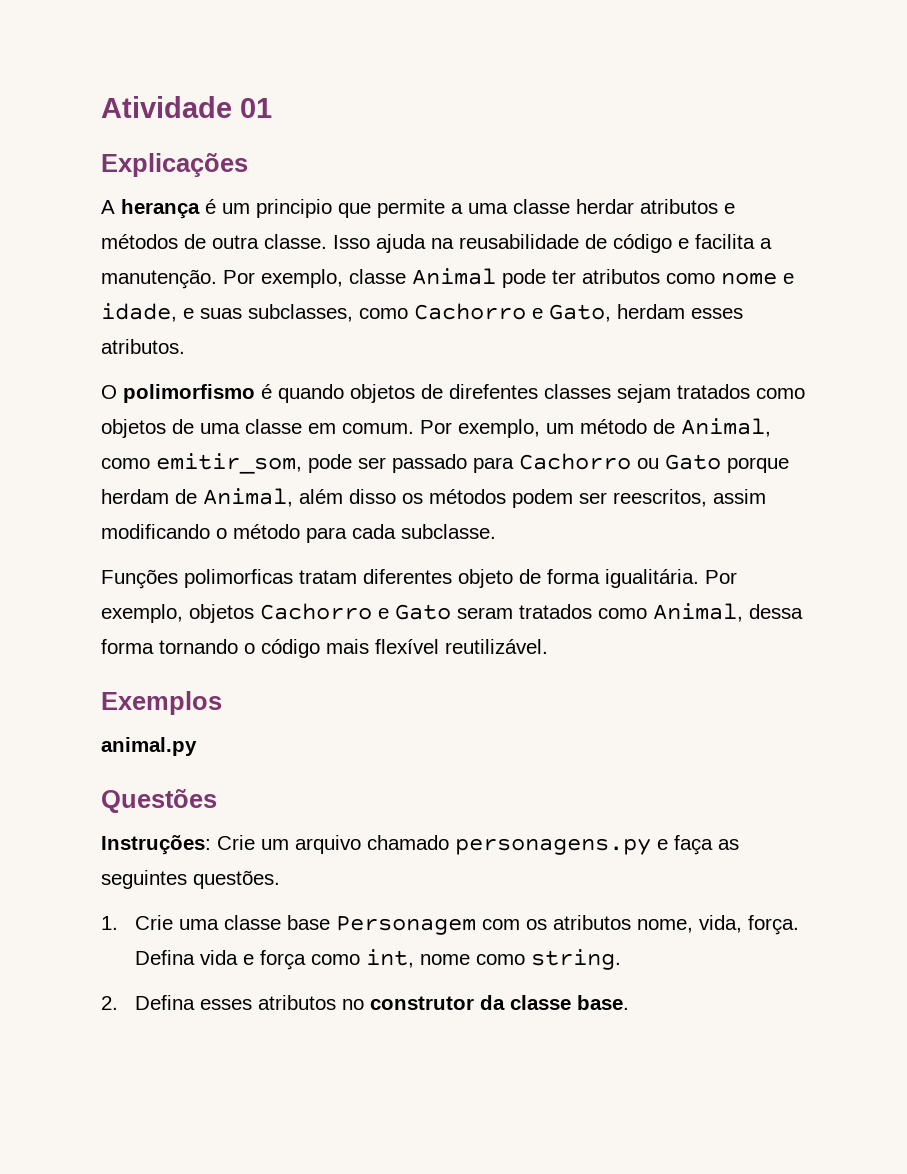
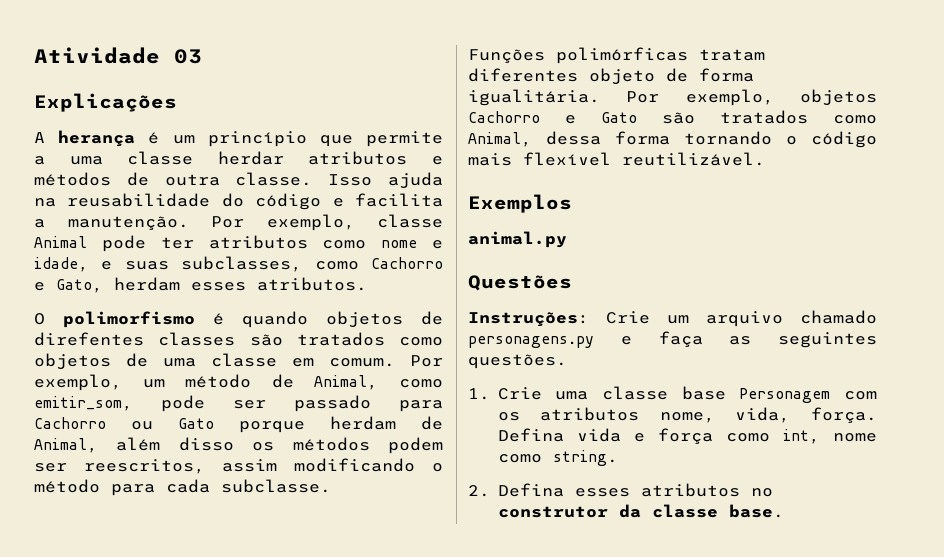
[240,98,272,118] 01 -> [174,49,202,64] 03
[256,199,332,218] principio -> [207,131,307,147] princípio
[585,234,607,249] de -> [221,193,244,207] do
[617,384,671,403] sejam -> [249,334,283,346] são
[184,569,293,588] polimorficas -> [556,47,688,64] polimórficas
[457,607,513,619] seram -> [662,112,695,124] são

